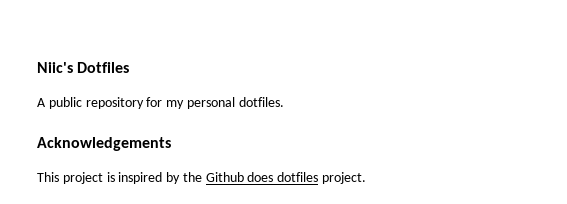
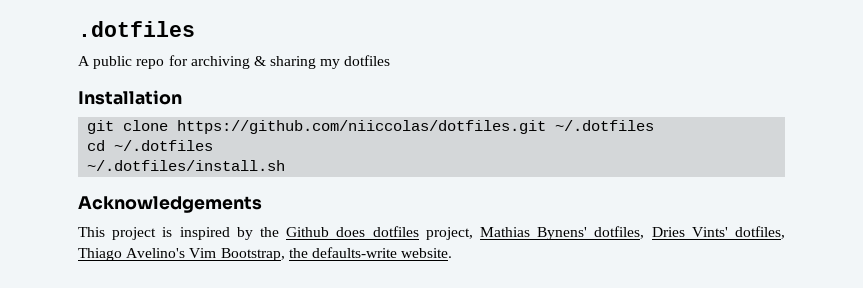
[37,62,130,73] Niic's Dotfiles -> [78,21,195,37] .dotfiles
[85,97,284,109] repository for my personal dotfiles. -> [136,55,391,69] [78,90,182,105] [87,120,655,134] [87,140,214,151] [87,160,286,171] repo for archiving & sharing my dotfiles // Installation // git clone https://github.com/niiccolas/dotfiles.git ~/.dotfiles // cd ~/.dotfiles // ~/.dotfiles/install.sh
[322,172,367,184] project. -> [425,226,786,240] [78,247,453,261] project, Mathias Bynens' dotfiles, Dries Vints' dotfiles, Thiago Avelino's Vim Bootstrap, the defaults-write website.

